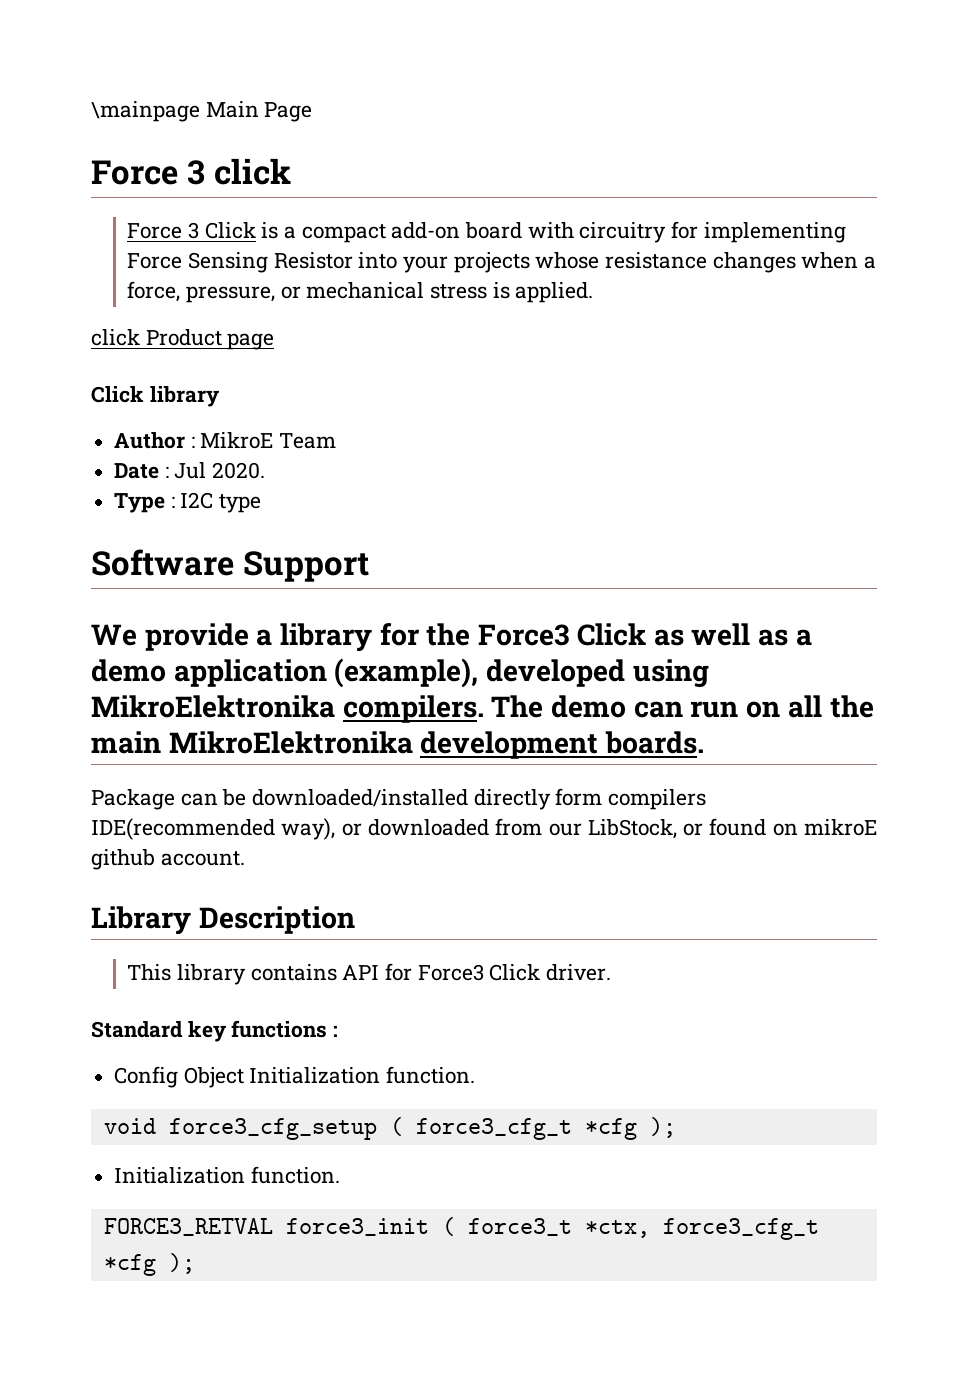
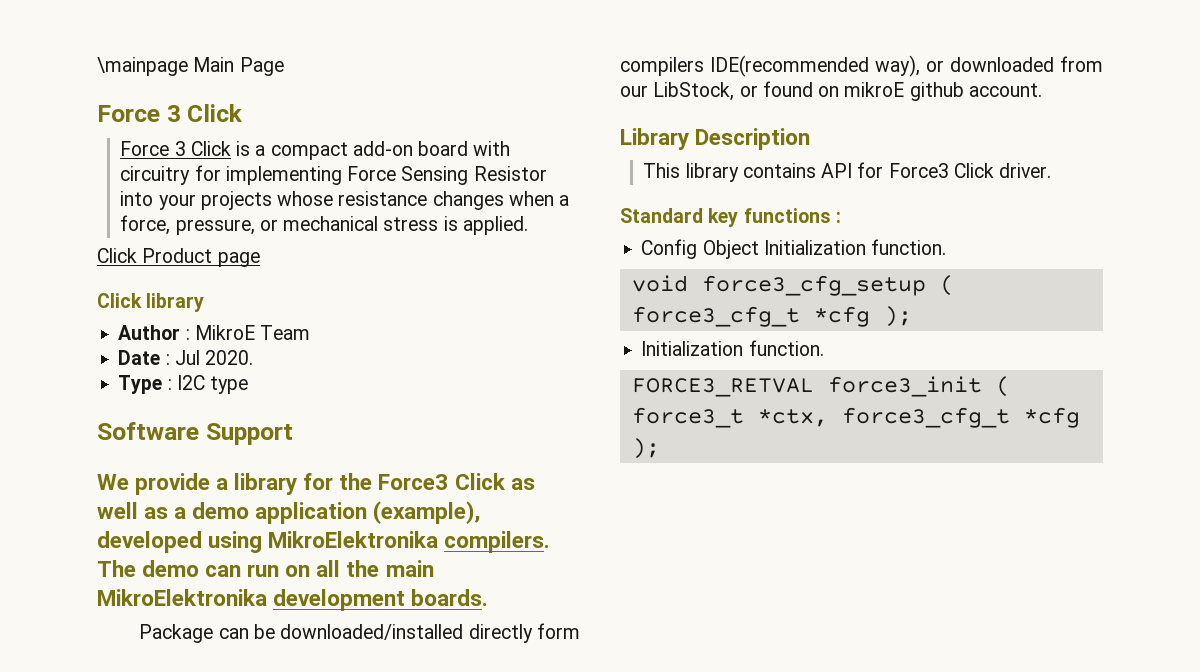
[213,158,291,185] click -> [187,104,243,122] Click
[91,329,140,346] click -> [97,248,137,263] Click

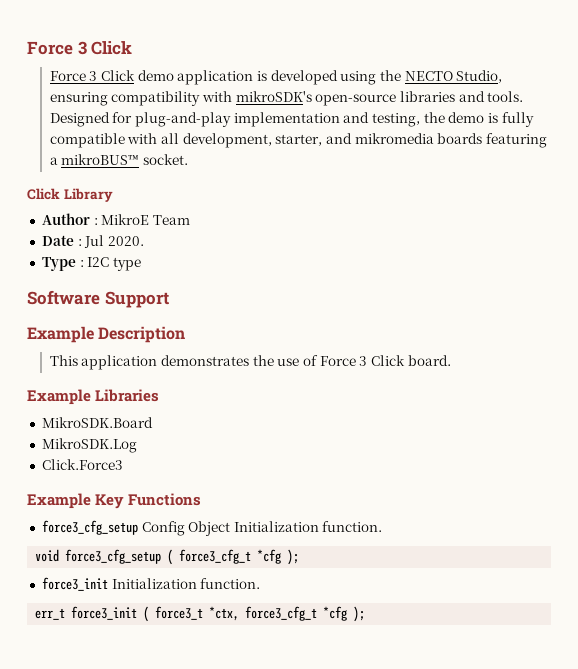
[97,57,284,76] \mainpage Main Page // -> (27, 48) none
[236,141,511,160] [120,165,547,185] [120,191,570,210] [120,215,528,235] [97,248,260,267] [97,293,205,312] is a compact add-on board with circuitry for implementing Force Sensing Resistor into your projects whose resistance changes when a force, pressure, or mechanical stress is applied. // Click Product page // Click library -> [137,70,503,85] [49,91,524,106] [49,112,534,127] [49,133,547,148] [49,154,189,165] [27,188,113,202] demo application is developed using the NECTO Studio, ensuring compatibility with mikroSDK's open-source libraries and tools. Designed for plug-and-play implementation and testing, the demo is fully compatible with all development, starter, and mikromedia boards featuring a mikroBUS™ socket. // Click Library
[97,473,535,495] [97,501,481,524] [97,531,551,553] [97,560,434,577] [97,589,489,611] [139,623,580,643] [620,55,1103,77] [620,81,1042,101] [620,128,811,150] [643,162,1052,182] [620,208,841,227] We provide a library for the Force3 Click as well as a demo application (example), developed using MikroElektronika compilers. The demo can run on all the main MikroElektronika development boards. // Package can be downloaded/installed directly form compilers IDE(recommended way), or downloaded from our LibStock, or found on mikroE github account. // Library Description // This library contains API for Force3 Click driver. // Standard key functions : // -> [27,326,186,343] [49,355,451,370] [27,389,160,405] [41,417,153,428] [41,438,137,453] [41,459,123,470] [27,493,202,509] [41,520,138,535] Example Description // This application demonstrates the use of Force 3 Click board. // Example Libraries // MikroSDK.Board // MikroSDK.Log // Click.Force3 // Example Key Functions // force3_cfg_setup
[641,340,824,356] [631,378,814,397] Initialization function. // FORCE3_RETVAL -> [41,577,261,591] [35,608,66,620] force3_init Initialization function. // err_t

